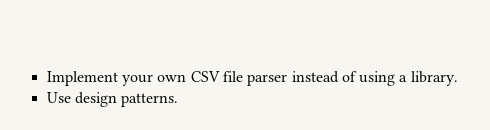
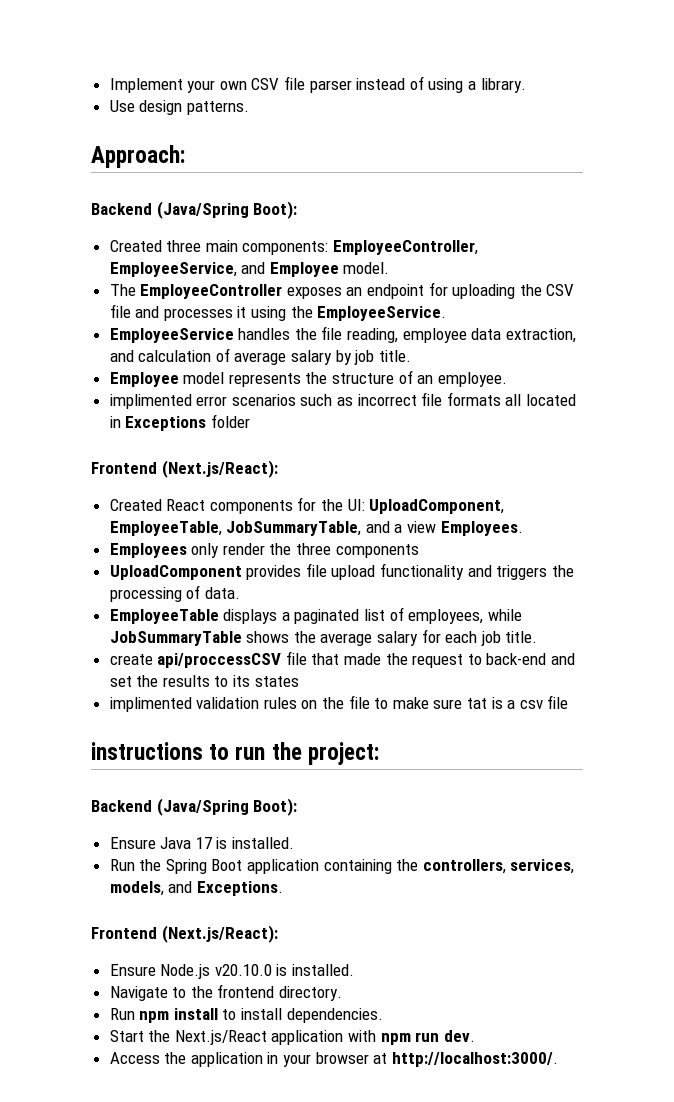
(179, 100) none -> [91,145,185,168] [91,201,298,219] [109,240,479,255] [109,262,390,277] [109,282,575,299] [109,304,447,321] [109,326,576,343] [109,348,411,365] [109,370,507,387] [109,392,577,409] [109,414,250,431] [91,460,278,478] [109,497,505,514] [109,521,523,536] [109,543,419,558] [109,563,574,580] [109,585,240,602] [109,607,522,624] [109,629,538,646] [109,651,576,668] [109,675,299,687] [109,695,569,712] [91,742,379,765] [91,798,298,816] [109,837,295,849] [109,859,575,874] [109,881,283,896] [91,925,278,943] [109,964,355,979] [109,984,343,1001] [109,1008,383,1023] [109,1030,475,1045] [109,1052,558,1067] // Approach: // Backend (Java/Spring Boot): // Created three main components: EmployeeController, EmployeeService, and Employee model. // The EmployeeController exposes an endpoint for uploading the CSV file and processes it using the EmployeeService. // EmployeeService handles the file reading, employee data extraction, and calculation of average salary by job title. // Employee model represents the structure of an employee. // implimented error scenarios such as incorrect file formats all located in Exceptions folder // Frontend (Next.js/React): // Created React components for the UI: UploadComponent, EmployeeTable, JobSummaryTable, and a view Employees. // Employees only render the three components // UploadComponent provides file upload functionality and triggers the processing of data. // EmployeeTable displays a paginated list of employees, while JobSummaryTable shows the average salary for each job title. // create api/proccessCSV file that made the request to back-end and set the results to its states // implimented validation rules on the file to make sure tat is a csv file // instructions to run the project: // Backend (Java/Spring Boot): // Ensure Java 17 is installed. // Run the Spring Boot application containing the controllers, services, models, and Exceptions. // Frontend (Next.js/React): // Ensure Node.js v20.10.0 is installed. // Navigate to the frontend directory. // Run npm install to install dependencies. // Start the Next.js/React application with npm run dev. // Access the application in your browser at http://localhost:3000/.

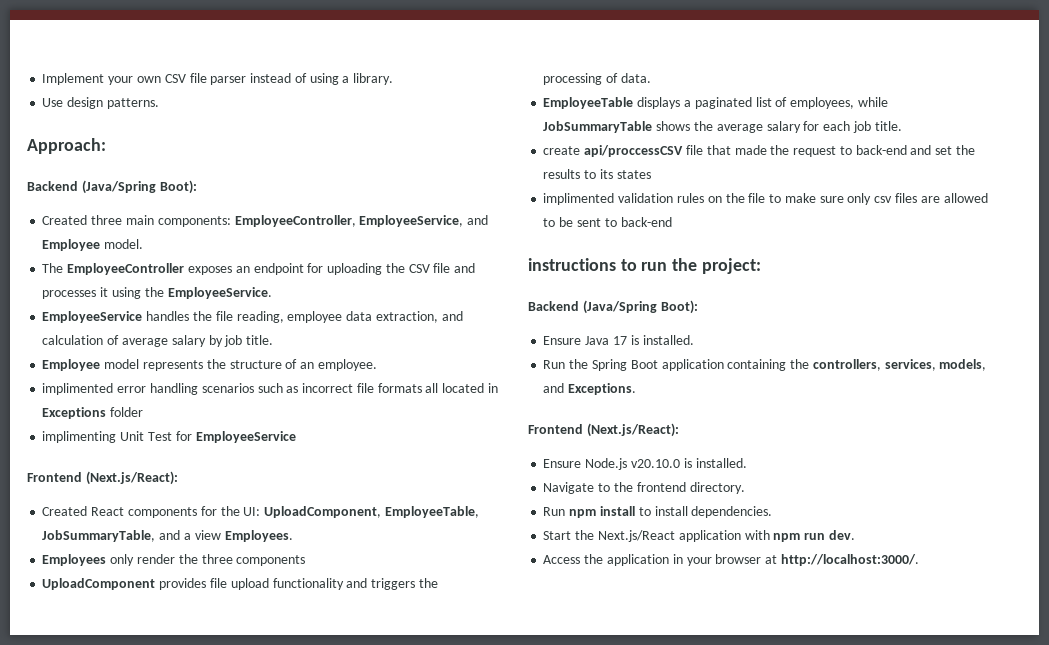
(228, 401) none -> [149,383,198,395] handling
(250, 421) none -> [42,431,296,443] // implimenting Unit Test for EmployeeService
[467,695,569,709] tat is a csv file -> [847,193,988,205] [543,217,672,227] only csv files are allowed to be sent to back-end

